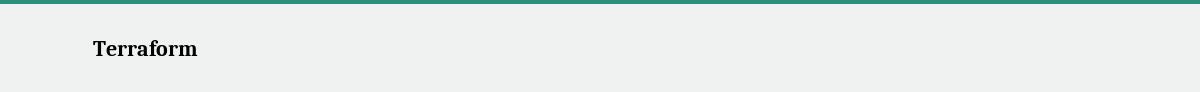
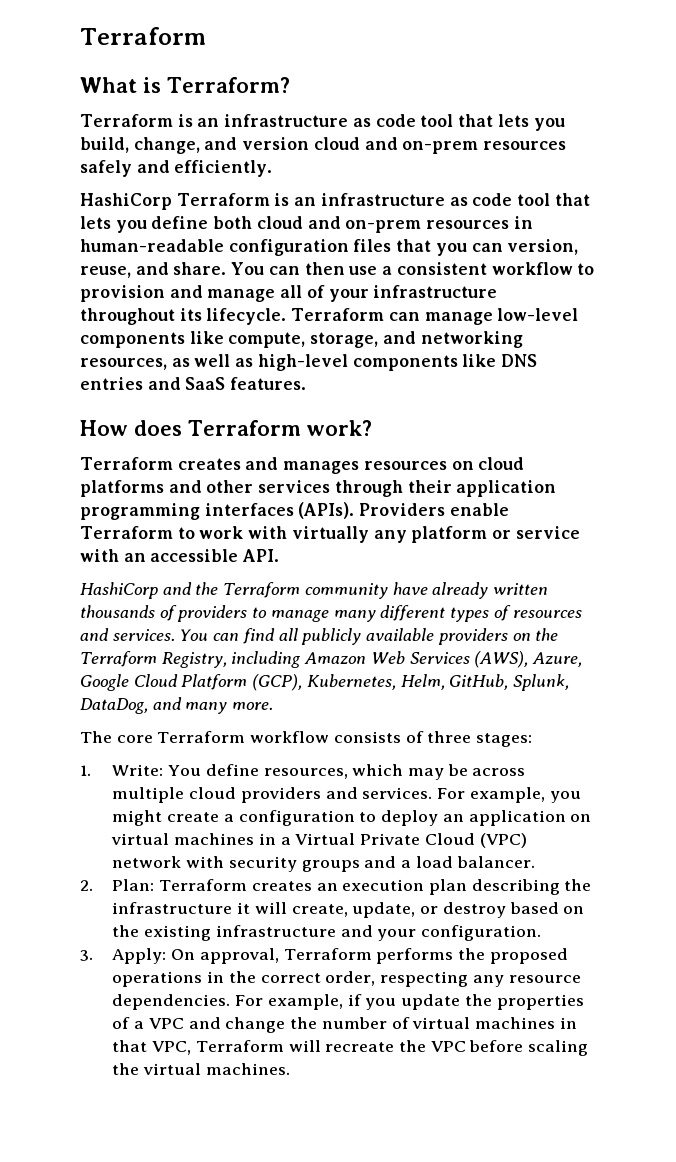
[93,40,198,56] Terraform -> [80,27,206,45] [80,77,290,93] [80,114,565,131] [80,137,567,154] [80,160,273,177] [80,193,590,210] [80,216,533,233] [80,239,579,256] [80,262,595,278] [80,285,498,302] [80,308,579,325] [80,331,523,348] [80,354,538,371] [80,377,307,390] [80,420,372,436] [80,457,525,474] [80,480,557,497] [80,502,509,520] [80,526,580,543] [80,549,280,562] [80,582,549,599] [80,605,582,622] [80,628,559,645] [80,651,583,668] [80,674,570,691] [80,697,274,714] [80,731,533,747] [80,764,526,780] [112,787,581,803] [112,810,592,826] [111,833,527,848] [112,856,535,872] [80,879,592,895] [112,902,585,918] [112,925,542,941] [80,948,568,964] [112,971,581,987] [112,994,584,1010] [112,1017,577,1033] [112,1040,589,1056] [112,1063,290,1075] Terraform // What is Terraform? // Terraform is an infrastructure as code tool that lets you build, change, and version cloud and on-prem resources safely and efficiently. // HashiCorp Terraform is an infrastructure as code tool that lets you define both cloud and on-prem resources in human-readable configuration files that you can version, reuse, and share. You can then use a consistent workflow to provision and manage all of your infrastructure throughout its lifecycle. Terraform can manage low-level components like compute, storage, and networking resources, as well as high-level components like DNS entries and SaaS features. // How does Terraform work? // Terraform creates and manages resources on cloud platforms and other services through their application programming interfaces (APIs). Providers enable Terraform to work with virtually any platform or service with an accessible API. // HashiCorp and the Terraform community have already written thousands of providers to manage many different types of resources and services. You can find all publicly available providers on the Terraform Registry, including Amazon Web Services (AWS), Azure, Google Cloud Platform (GCP), Kubernetes, Helm, GitHub, Splunk, DataDog, and many more. // The core Terraform workflow consists of three stages: // 1. Write: You define resources, which may be across multiple cloud providers and services. For example, you might create a configuration to deploy an application on virtual machines in a Virtual Private Cloud (VPC) network with security groups and a load balancer. // 2. Plan: Terraform creates an execution plan describing the infrastructure it will create, update, or destroy based on the existing infrastructure and your configuration. // 3. Apply: On approval, Terraform performs the proposed operations in the correct order, respecting any resource dependencies. For example, if you update the properties of a VPC and change the number of virtual machines in that VPC, Terraform will recreate the VPC before scaling the virtual machines.

